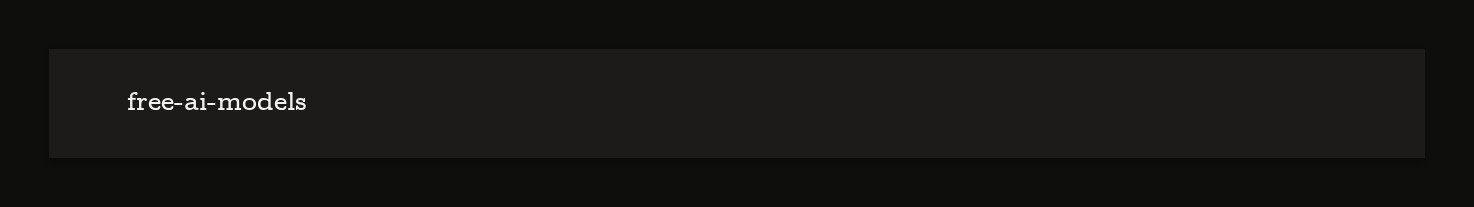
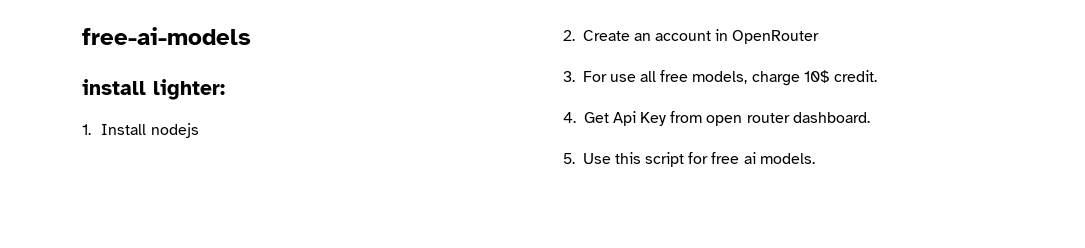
(307, 101) none -> [82,79,225,100] [82,123,199,138] [563,29,820,44] [563,70,878,86] [563,111,870,126] [563,152,815,167] // install lighter: // 1. Install nodejs // 2. Create an account in OpenRouter // 3. For use all free models, charge 10$ credit. // 4. Get Api Key from open router dashboard. // 5. Use this script for free ai models.

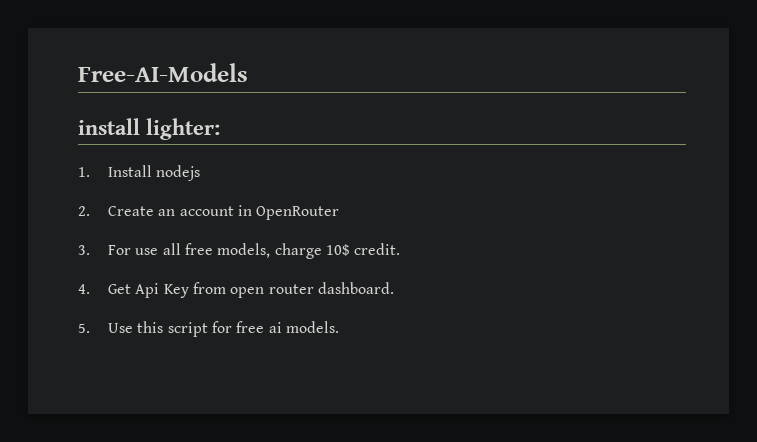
[82,27,251,45] free-ai-models -> [78,63,248,82] Free-AI-Models

